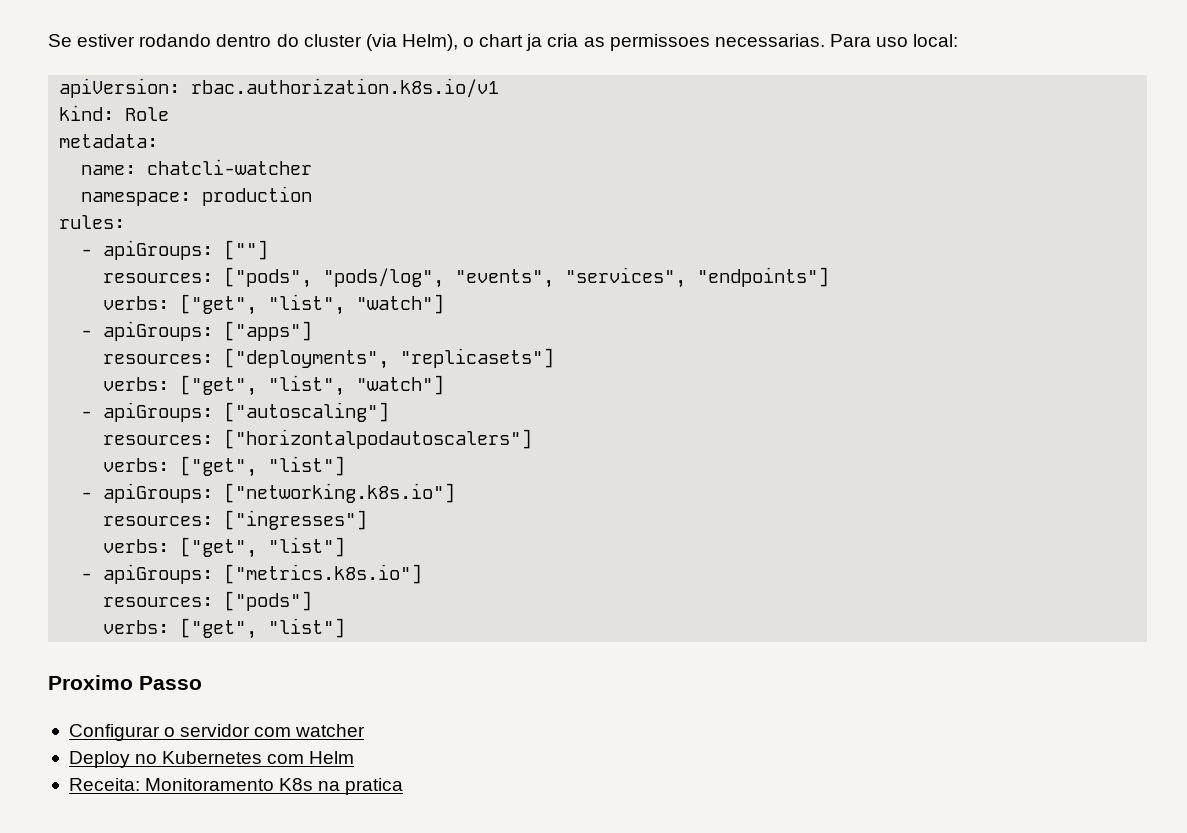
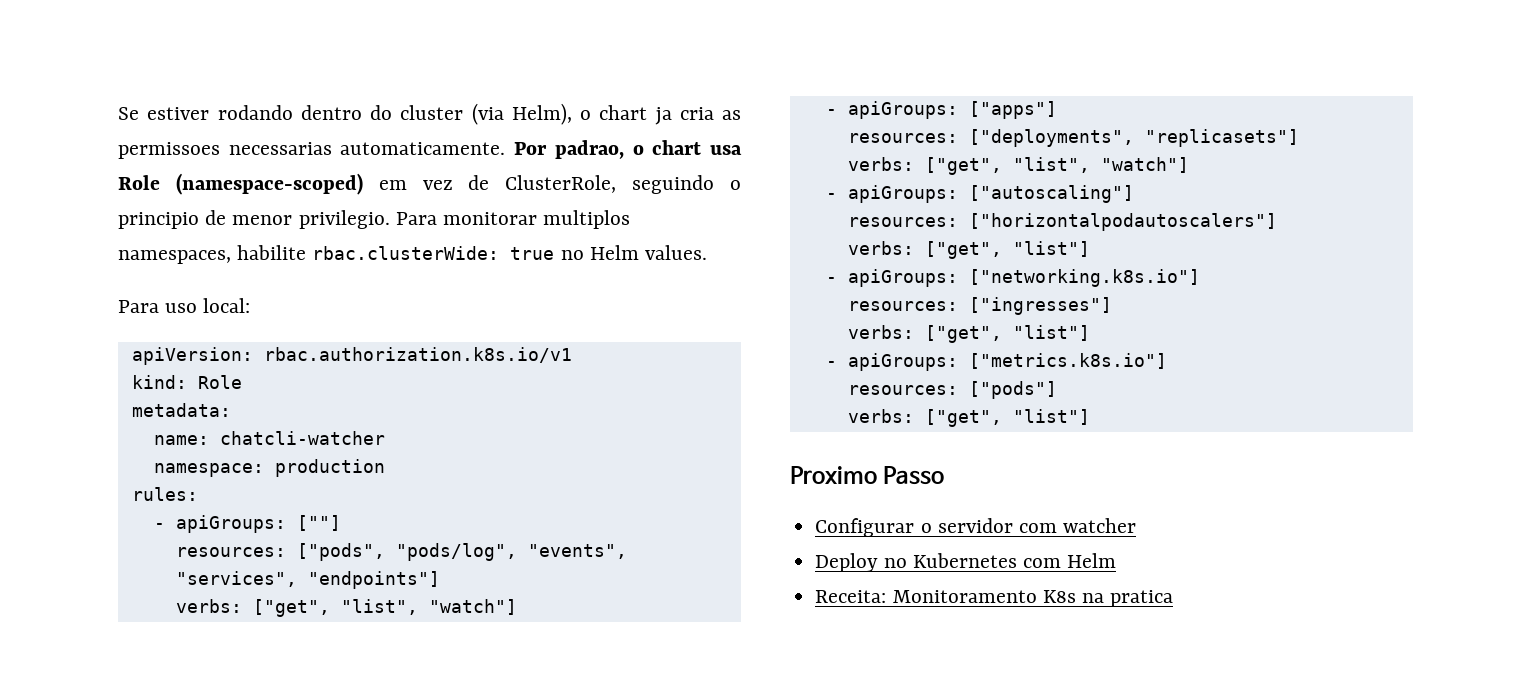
[714,34,825,47] necessarias. -> [228,140,742,159] [118,173,741,195] [118,210,631,229] [118,245,708,264] necessarias automaticamente. Por padrao, o chart usa Role (namespace-scoped) em vez de ClusterRole, seguindo o principio de menor privilegio. Para monitorar multiplos namespaces, habilite rbac.clusterWide: true no Helm values. //

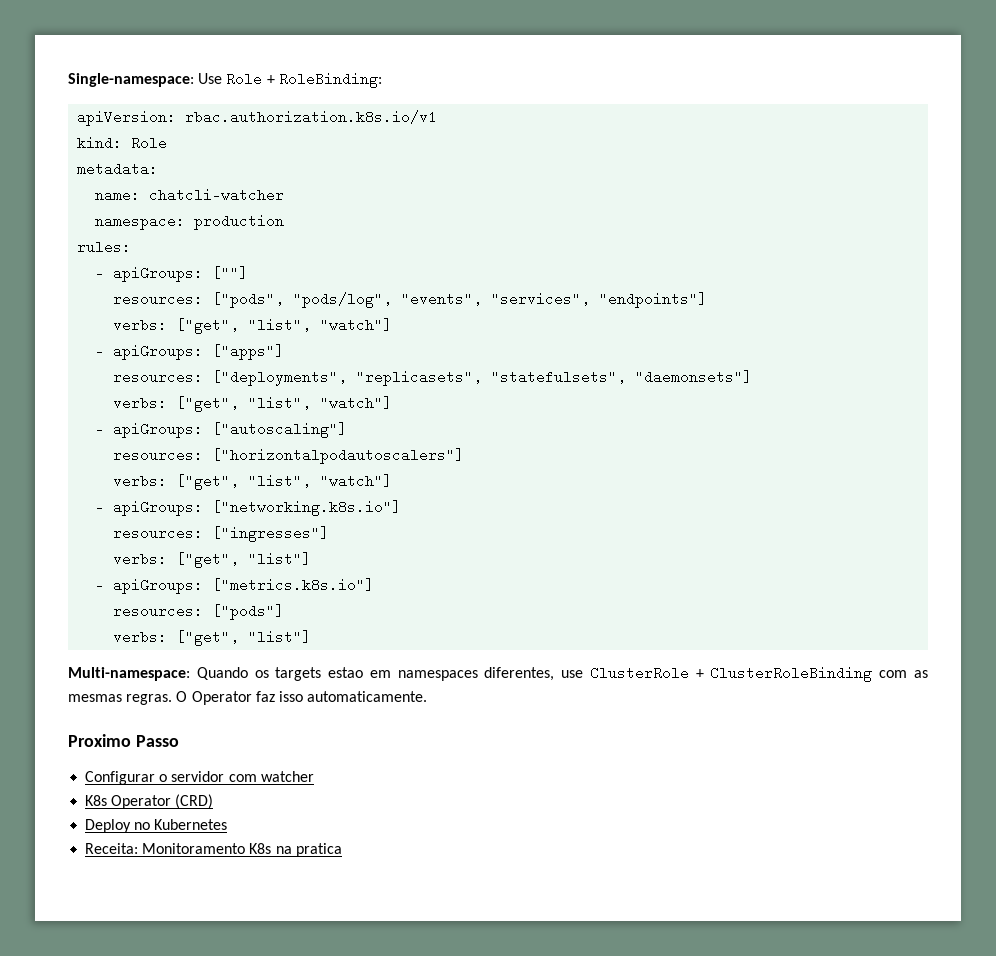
[118,103,741,125] [118,140,742,159] [118,173,741,195] [118,210,631,229] [118,245,708,264] [118,298,251,313] Se estiver rodando dentro do cluster (via Helm), o chart ja cria as permissoes necessarias automaticamente. Por padrao, o chart usa Role (namespace-scoped) em vez de ClusterRole, seguindo o principio de menor privilegio. Para monitorar multiplos namespaces, habilite rbac.clusterWide: true no Helm values. // Para uso local: -> [68,72,382,88] Single-namespace: Use Role + RoleBinding:
[1144,129,1299,147] "replicasets"] -> [356,370,753,386] "replicasets", "statefulsets", "daemonsets"]
[1012,241,1090,257] "list"] -> [248,474,393,488] "list", "watch"]
(1090, 417) none -> [68,666,928,682] [68,691,428,705] // Multi-namespace: Quando os targets estao em namespaces diferentes, use ClusterRole + ClusterRoleBinding com as mesmas regras. O Operator faz isso automaticamente.
(1137, 525) none -> [85,794,214,809] // K8s Operator (CRD)
[1022,553,1117,568] com Helm -> (228, 824) none

